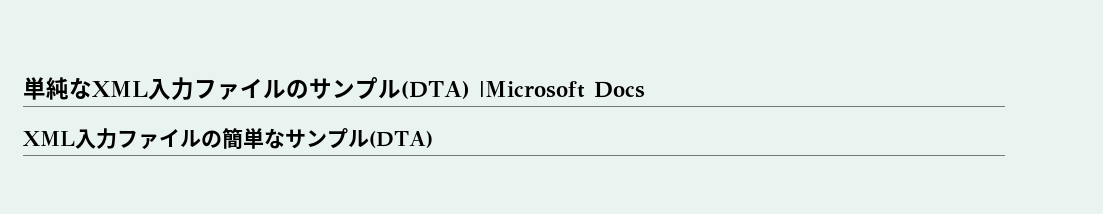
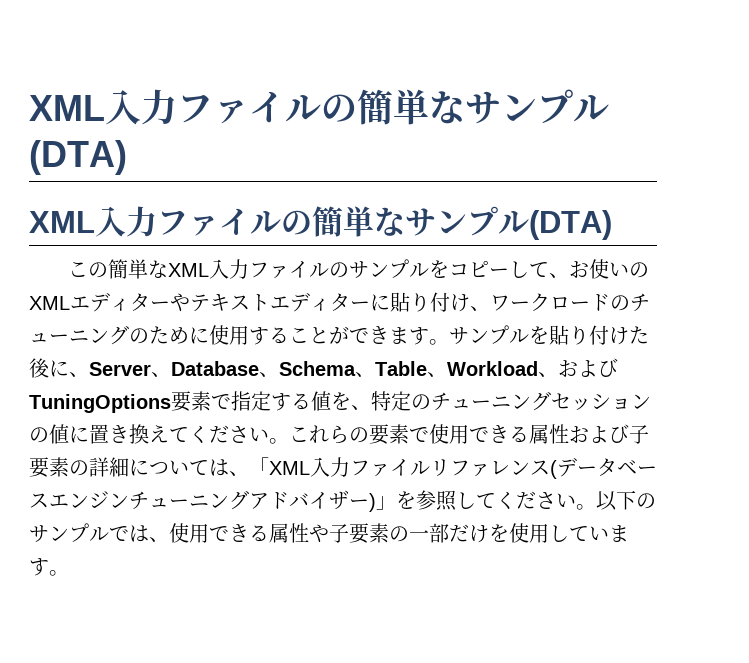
[23,77,645,100] [23,128,433,150] 単純なXML入力ファイルのサンプル(DTA) |Microsoft Docs // XML入力ファイルの簡単なサンプル(DTA) -> [29,89,609,125] [29,140,127,175] [29,206,612,240] [67,259,649,279] [29,292,650,312] [29,325,649,345] [29,358,618,378] [29,391,651,413] [29,424,649,445] [29,457,657,479] [29,490,656,512] [29,523,629,544] [29,558,69,576] XML入力ファイルの簡単なサンプル(DTA) // XML入力ファイルの簡単なサンプル(DTA) // この簡単なXML入力ファイルのサンプルをコピーして、お使いのXMLエディターやテキストエディターに貼り付け、ワークロードのチューニングのために使用することができます。サンプルを貼り付けた後に、Server、Database、Schema、Table、Workload、およびTuningOptions要素で指定する値を、特定のチューニングセッションの値に置き換えてください。これらの要素で使用できる属性および子要素の詳細については、「XML入力ファイルリファレンス(データベースエンジンチューニングアドバイザー)」を参照してください。以下のサンプルでは、使用できる属性や子要素の一部だけを使用しています。

